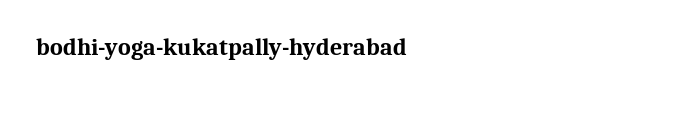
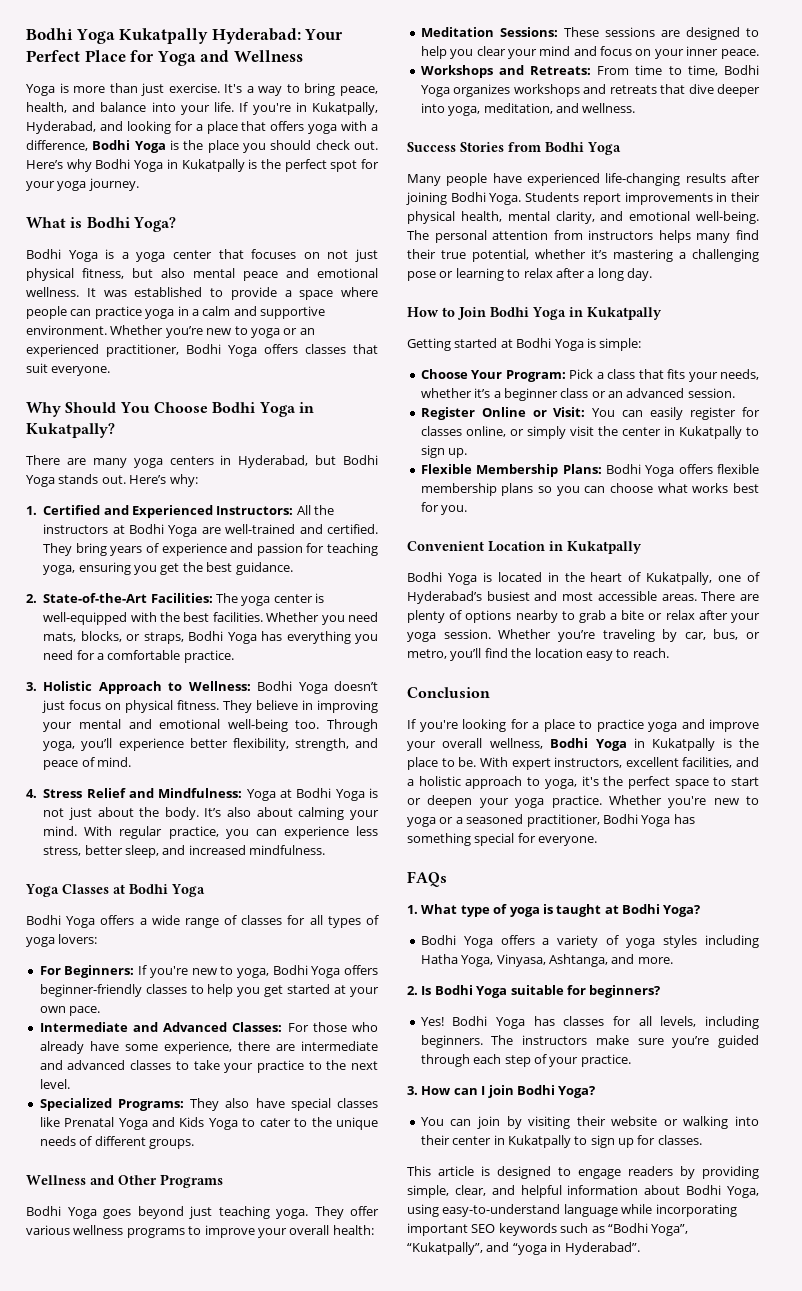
[36,38,407,60] bodhi-yoga-kukatpally-hyderabad -> [26,28,344,44] [26,50,303,66] [26,83,378,96] [26,102,379,115] [26,121,378,134] [26,140,378,153] [26,159,379,172] [26,178,139,191] [26,217,176,232] [26,249,378,262] [26,268,378,281] [26,287,378,300] [26,306,325,319] [26,325,315,338] [26,344,378,357] [26,363,111,376] [26,402,314,417] [26,423,115,438] [26,455,378,468] [26,474,198,487] [26,505,335,518] [43,524,378,537] [43,543,378,556] [43,562,293,575] [26,593,325,606] [43,612,378,625] [43,631,378,644] [43,650,234,663] [26,681,378,694] [42,700,378,713] [43,719,378,732] [43,738,378,751] [43,757,131,770] [26,788,378,801] [43,807,379,820] [43,826,378,839] [43,845,326,858] [25,884,205,897] [26,915,380,928] [26,934,98,947] [39,965,379,978] [39,984,379,997] [39,1006,101,1016] [39,1022,378,1032] [39,1041,378,1054] [39,1060,379,1073] [39,1079,70,1089] [39,1098,378,1111] [39,1117,379,1130] [39,1136,194,1149] [26,1174,223,1188] [26,1206,379,1219] [26,1225,374,1238] [420,27,759,40] [420,46,759,59] [420,65,759,78] [420,84,760,97] [420,103,636,116] [407,142,621,155] [407,173,760,186] [406,192,760,205] [407,211,759,224] [407,230,759,243] [407,249,759,262] [407,268,652,281] [407,307,662,320] [407,338,642,351] [420,369,759,382] [420,388,735,401] [420,407,760,420] [420,426,759,439] [420,445,468,458] [420,464,759,477] [420,483,759,496] [420,502,468,515] [407,541,642,554] [407,572,760,585] [407,591,759,604] [407,610,760,623] [407,629,760,642] [407,648,669,661] [407,687,490,698] [407,719,759,732] [407,738,759,751] [407,757,759,770] [407,776,759,789] [407,795,759,808] [407,814,695,827] [407,833,598,846] [407,871,447,887] [407,904,701,917] [420,935,759,948] [420,954,673,967] [407,985,661,998] [420,1016,759,1029] [420,1035,759,1048] [420,1054,631,1067] [407,1085,596,1098] [420,1116,759,1129] [420,1135,702,1148] [407,1166,759,1179] [407,1185,759,1198] [407,1204,737,1217] [407,1223,689,1236] [407,1242,640,1255] Bodhi Yoga Kukatpally Hyderabad: Your Perfect Place for Yoga and Wellness // Yoga is more than just exercise. It's a way to bring peace, health, and balance into your life. If you're in Kukatpally, Hyderabad, and looking for a place that offers yoga with a difference, Bodhi Yoga is the place you should check out. Here’s why Bodhi Yoga in Kukatpally is the perfect spot for your yoga journey. // What is Bodhi Yoga? // Bodhi Yoga is a yoga center that focuses on not just physical fitness, but also mental peace and emotional wellness. It was established to provide a space where people can practice yoga in a calm and supportive environment. Whether you’re new to yoga or an experienced practitioner, Bodhi Yoga offers classes that suit everyone. // Why Should You Choose Bodhi Yoga in Kukatpally? // There are many yoga centers in Hyderabad, but Bodhi Yoga stands out. Here’s why: // 1. Certified and Experienced Instructors: All the instructors at Bodhi Yoga are well-trained and certified. They bring years of experience and passion for teaching yoga, ensuring you get the best guidance. // 2. State-of-the-Art Facilities: The yoga center is well-equipped with the best facilities. Whether you need mats, blocks, or straps, Bodhi Yoga has everything you need for a comfortable practice. // 3. Holistic Approach to Wellness: Bodhi Yoga doesn’t just focus on physical fitness. They believe in improving your mental and emotional well-being too. Through yoga, you’ll experience better flexibility, strength, and peace of mind. // 4. Stress Relief and Mindfulness: Yoga at Bodhi Yoga is not just about the body. It’s also about calming your mind. With regular practice, you can experience less stress, better sleep, and increased mindfulness. // Yoga Classes at Bodhi Yoga // Bodhi Yoga offers a wide range of classes for all types of yoga lovers: // For Beginners: If you're new to yoga, Bodhi Yoga offers beginner-friendly classes to help you get started at your own pace. // Intermediate and Advanced Classes: For those who already have some experience, there are intermediate and advanced classes to take your practice to the next level. // Specialized Programs: They also have special classes like Prenatal Yoga and Kids Yoga to cater to the unique needs of different groups. // Wellness and Other Programs // Bodhi Yoga goes beyond just teaching yoga. They offer various wellness programs to improve your overall health: // Meditation Sessions: These sessions are designed to help you clear your mind and focus on your inner peace. // Workshops and Retreats: From time to time, Bodhi Yoga organizes workshops and retreats that dive deeper into yoga, meditation, and wellness. // Success Stories from Bodhi Yoga // Many people have experienced life-changing results after joining Bodhi Yoga. Students report improvements in their physical health, mental clarity, and emotional well-being. The personal attention from instructors helps many find their true potential, whether it’s mastering a challenging pose or learning to relax after a long day. // How to Join Bodhi Yoga in Kukatpally // Getting started at Bodhi Yoga is simple: // Choose Your Program: Pick a class that fits your needs, whether it’s a beginner class or an advanced session. // Register Online or Visit: You can easily register for classes online, or simply visit the center in Kukatpally to sign up. // Flexible Membership Plans: Bodhi Yoga offers flexible membership plans so you can choose what works best for you. // Convenient Location in Kukatpally // Bodhi Yoga is located in the heart of Kukatpally, one of Hyderabad’s busiest and most accessible areas. There are plenty of options nearby to grab a bite or relax after your yoga session. Whether you’re traveling by car, bus, or metro, you’ll find the location easy to reach. // Conclusion // If you're looking for a place to practice yoga and improve your overall wellness, Bodhi Yoga in Kukatpally is the place to be. With expert instructors, excellent facilities, and a holistic approach to yoga, it's the perfect space to start or deepen your yoga practice. Whether you're new to yoga or a seasoned practitioner, Bodhi Yoga has something special for everyone. // FAQs // 1. What type of yoga is taught at Bodhi Yoga? // Bodhi Yoga offers a variety of yoga styles including Hatha Yoga, Vinyasa, Ashtanga, and more. // 2. Is Bodhi Yoga suitable for beginners? // Yes! Bodhi Yoga has classes for all levels, including beginners. The instructors make sure you’re guided through each step of your practice. // 3. How can I join Bodhi Yoga? // You can join by visiting their website or walking into their center in Kukatpally to sign up for classes. // This article is designed to engage readers by providing simple, clear, and helpful information about Bodhi Yoga, using easy-to-understand language while incorporating important SEO keywords such as “Bodhi Yoga”, “Kukatpally”, and “yoga in Hyderabad”.

